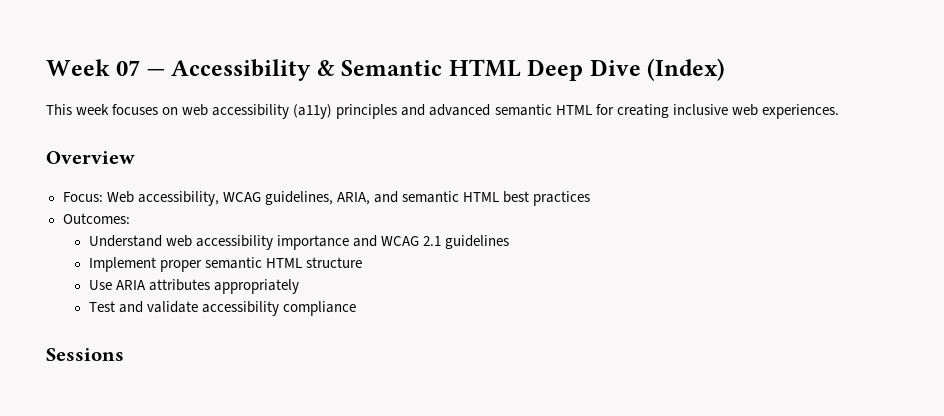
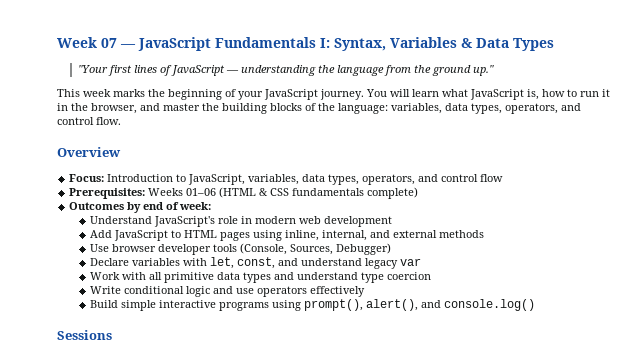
[171,58,726,81] [46,104,839,119] [46,151,135,164] [62,191,591,206] [62,213,130,224] [88,235,510,250] [88,257,363,272] [88,279,300,294] [88,301,357,316] Accessibility & Semantic HTML Deep Dive (Index) // This week focuses on web accessibility (a11y) principles and advanced semantic HTML for creating inclusive web experiences. // Overview // Focus: Web accessibility, WCAG guidelines, ARIA, and semantic HTML best practices // Outcomes: // Understand web accessibility importance and WCAG 2.1 guidelines // Implement proper semantic HTML structure // Use ARIA attributes appropriately // Test and validate accessibility compliance -> [138,37,554,51] [77,65,494,76] [57,89,610,100] [57,103,581,114] [57,117,121,125] [57,147,121,157] [69,174,504,185] [69,187,419,199] [69,202,212,213] [89,216,392,227] [89,230,484,241] [89,243,391,255] [89,257,421,269] [89,272,431,283] [89,286,365,297] [89,299,535,311] JavaScript Fundamentals I: Syntax, Variables & Data Types // "Your first lines of JavaScript — understanding the language from the ground up." // This week marks the beginning of your JavaScript journey. You will learn what JavaScript is, how to run it in the browser, and master the building blocks of the language: variables, data types, operators, and control flow. // Overview // Focus: Introduction to JavaScript, variables, data types, operators, and control flow // Prerequisites: Weeks 01–06 (HTML & CSS fundamentals complete) // Outcomes by end of week: // Understand JavaScript's role in modern web development // Add JavaScript to HTML pages using inline, internal, and external methods // Use browser developer tools (Console, Sources, Debugger) // Declare variables with let, const, and understand legacy var // Work with all primitive data types and understand type coercion // Write conditional logic and use operators effectively // Build simple interactive programs using prompt(), alert(), and console.log()

